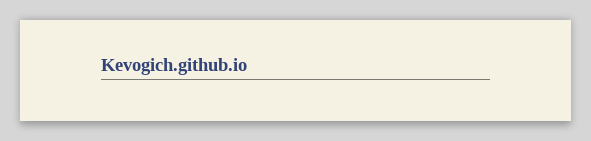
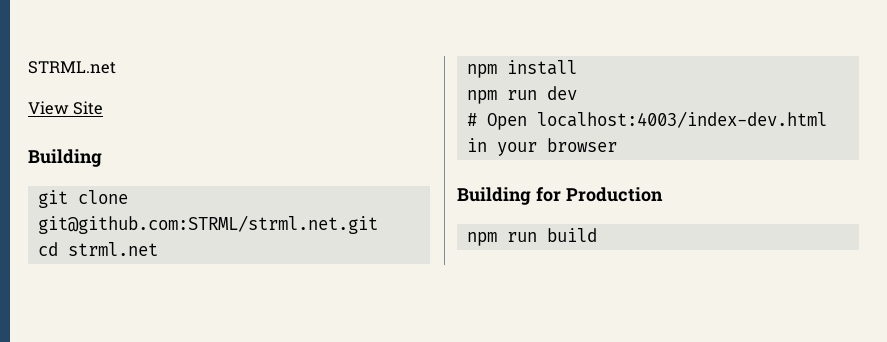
[101,58,247,75] Kevogich.github.io -> [28,61,116,74] [28,101,104,115] [28,149,102,167] [37,190,128,208] [37,215,378,234] [37,242,158,256] [466,60,577,78] [466,86,577,104] [466,111,827,130] [466,138,617,156] [457,187,663,205] [466,228,597,246] STRML.net // View Site // Building // git clone git@github.com:STRML/strml.net.git // cd strml.net // npm install // npm run dev // # Open localhost:4003/index-dev.html in your browser // Building for Production // npm run build

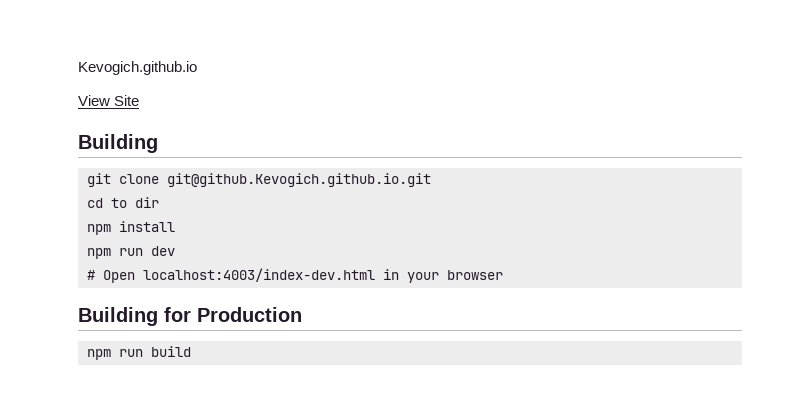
[28,61,116,74] STRML.net -> [78,61,197,75] Kevogich.github.io
[37,215,378,234] git@github.com:STRML/strml.net.git -> [167,173,431,187] git@github.Kevogich.github.io.git
[67,242,158,256] strml.net -> [111,197,159,208] to dir

